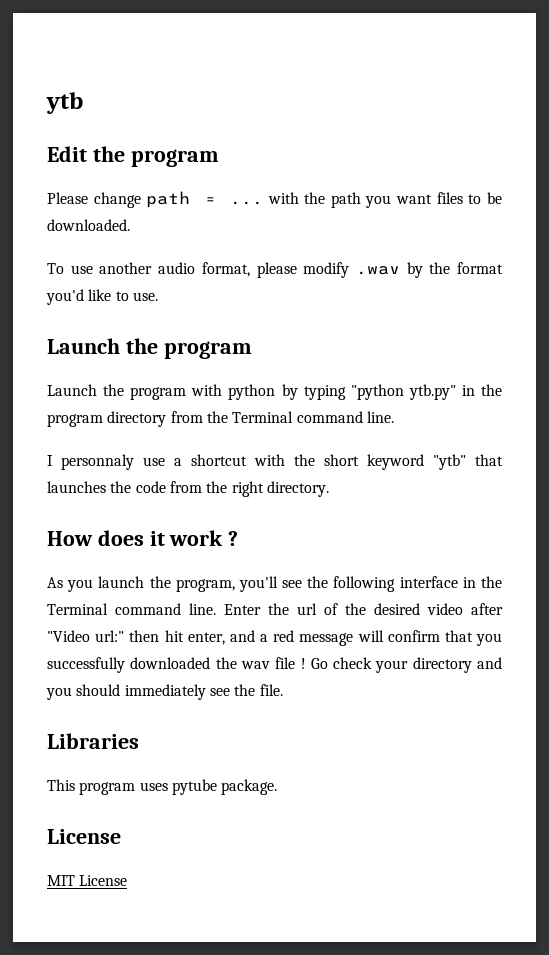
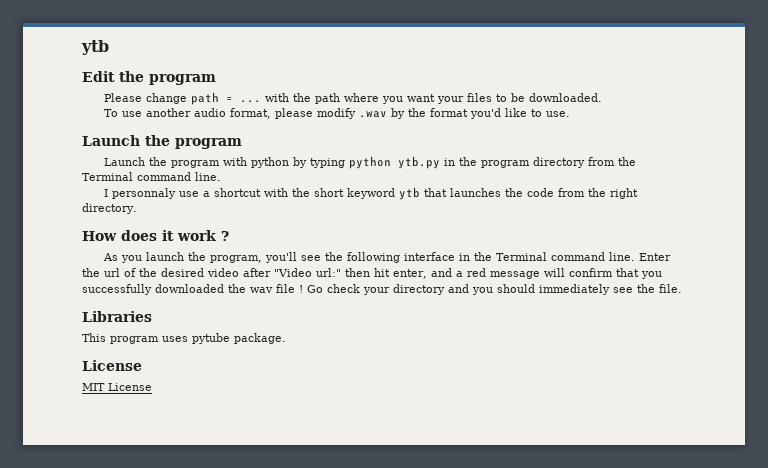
(361, 200) none -> [344,93,380,102] where
(433, 199) none -> [437,96,465,104] your
[350,384,456,400] "python ytb.py" -> [349,156,441,169] python ytb.py
[433,454,466,470] "ytb" -> [399,187,421,200] ytb

